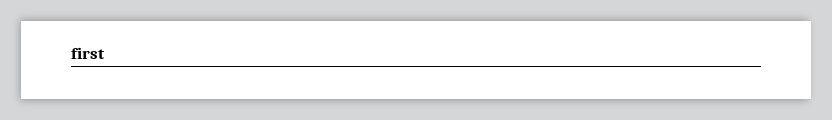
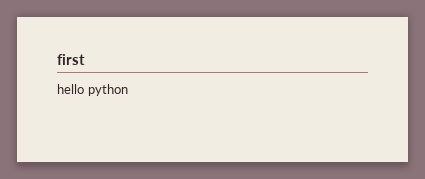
(105, 53) none -> [57,84,128,96] // hello python

